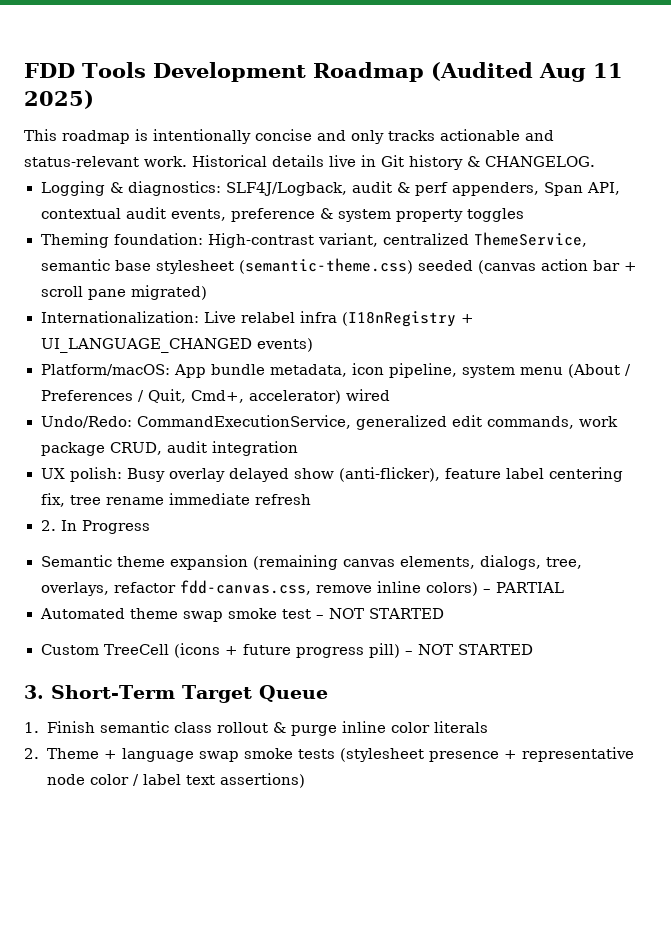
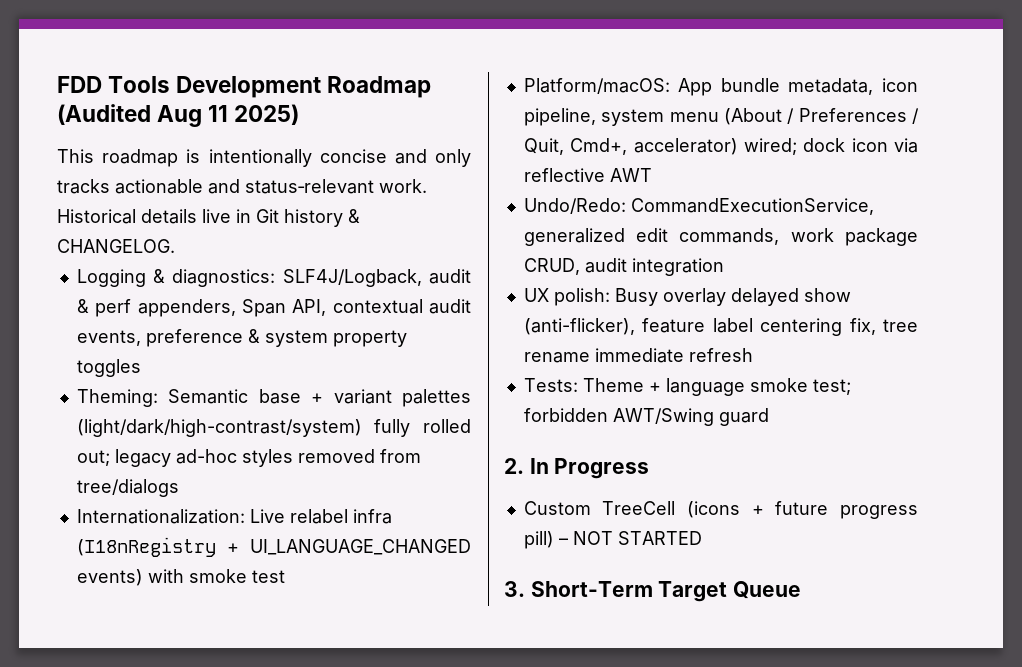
[40,232,587,248] [40,258,637,274] [40,285,207,300] Theming foundation: High-contrast variant, centralized ThemeService, semantic base stylesheet (semantic-theme.css) seeded (canvas action bar + scroll pane migrated) -> [76,389,471,407] [76,419,471,437] [76,449,421,467] [76,479,179,497] Theming: Semantic base + variant palettes (light/dark/high-contrast/system) fully rolled out; legacy ad-hoc styles removed from tree/dialogs
(313, 345) none -> [147,569,285,583] with smoke test
[345,389,390,401] wired -> [743,138,918,155] [523,168,652,182] wired; dock icon via reflective AWT
[40,520,150,534] [40,555,582,570] [40,580,565,596] [39,608,444,622] 2. In Progress // Semantic theme expansion (remaining canvas elements, dialogs, tree, overlays, refactor fdd-canvas.css, remove inline colors) – PARTIAL // Automated theme swap smoke test – NOT STARTED -> [523,378,851,396] [523,408,769,426] [504,458,650,479] Tests: Theme + language smoke test; forbidden AWT/Swing guard // 2. In Progress
[24,721,488,736] [24,747,634,762] [46,773,305,788] // 1. Finish semantic class rollout & purge inline color literals // 2. Theme + language swap smoke tests (stylesheet presence + representative node color / label text assertions) -> (802, 590) none

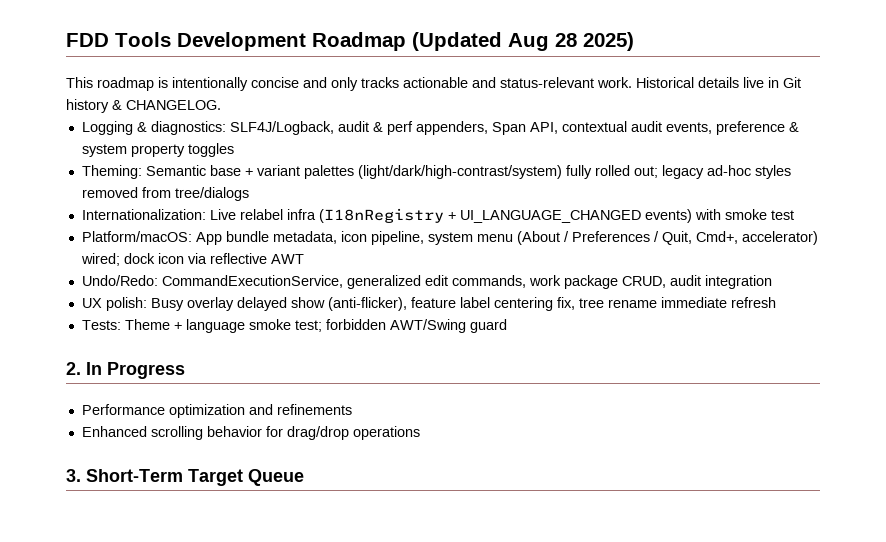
[57,104,229,127] (Audited Aug 11 -> [412,32,577,51] (Updated Aug 28
[523,501,918,519] [523,531,702,549] Custom TreeCell (icons + future progress pill) – NOT STARTED -> [81,404,352,418] [81,426,420,440] Performance optimization and refinements // Enhanced scrolling behavior for drag/drop operations

